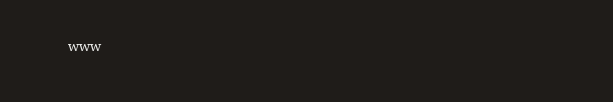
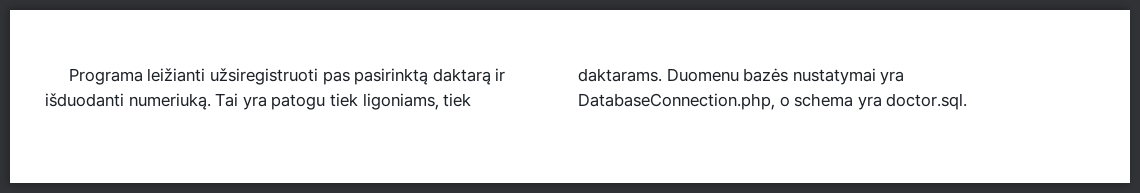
[68,44,102,51] www -> [68,68,506,85] [45,93,472,110] [578,68,905,85] [578,93,968,110] Programa leižianti užsiregistruoti pas pasirinktą daktarą ir išduodanti numeriuką. Tai yra patogu tiek ligoniams, tiek daktarams. Duomenu bazės nustatymai yra DatabaseConnection.php, o schema yra doctor.sql.

